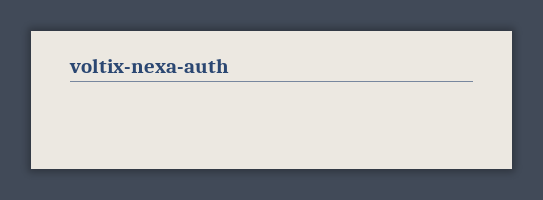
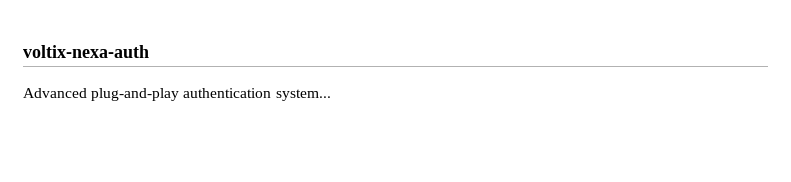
(229, 65) none -> [23,88,331,101] // Advanced plug-and-play authentication system...

